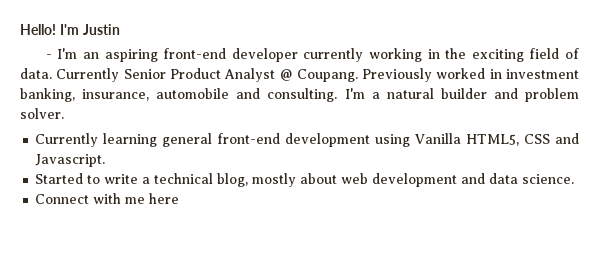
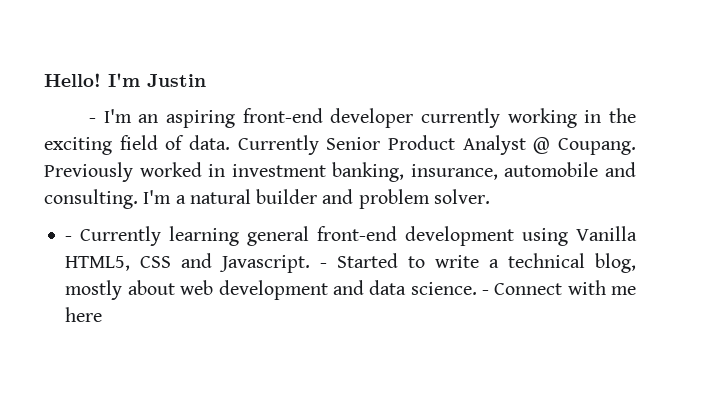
(64, 113) none -> [65,236,73,241] -
(106, 160) // -> [320,263,328,268] -
(575, 179) // -> [481,290,489,295] -

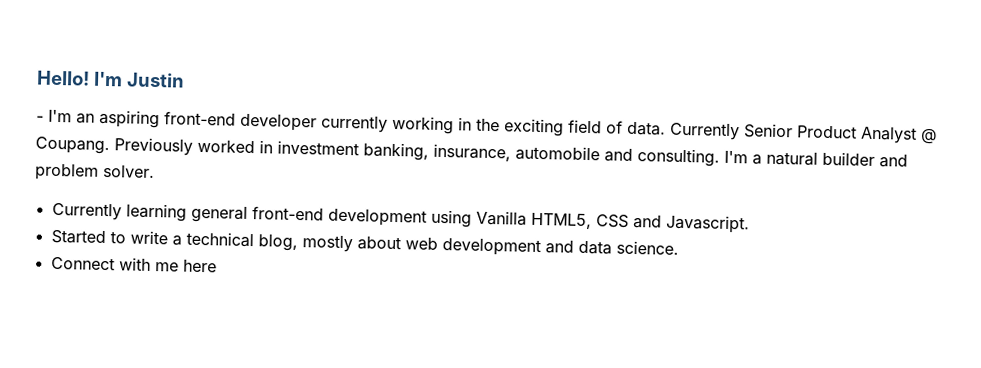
[65,236,73,241] - -> (155, 171) none
[320,263,328,268] - -> (750, 224) //
[481,290,489,295] - -> (679, 247) //

